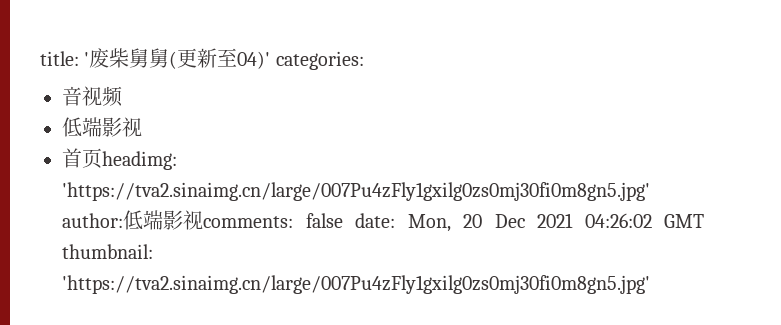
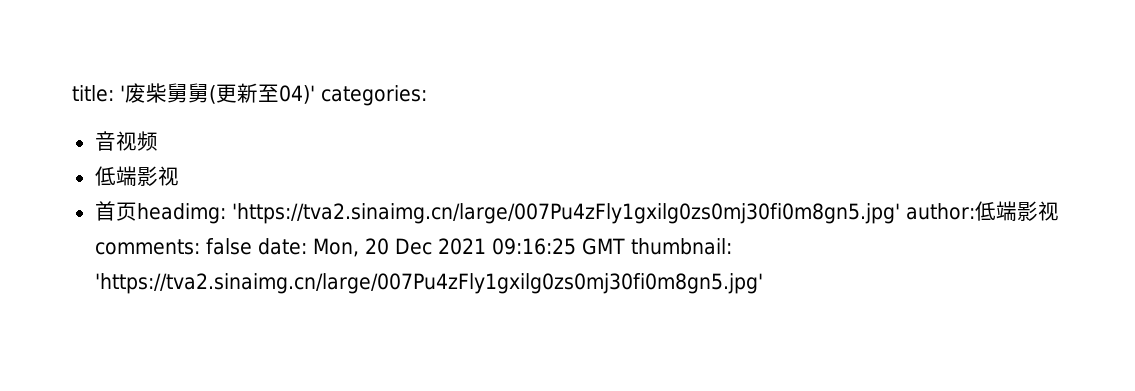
[584,213,652,228] 04:26:02 -> [491,238,576,255] 09:16:25

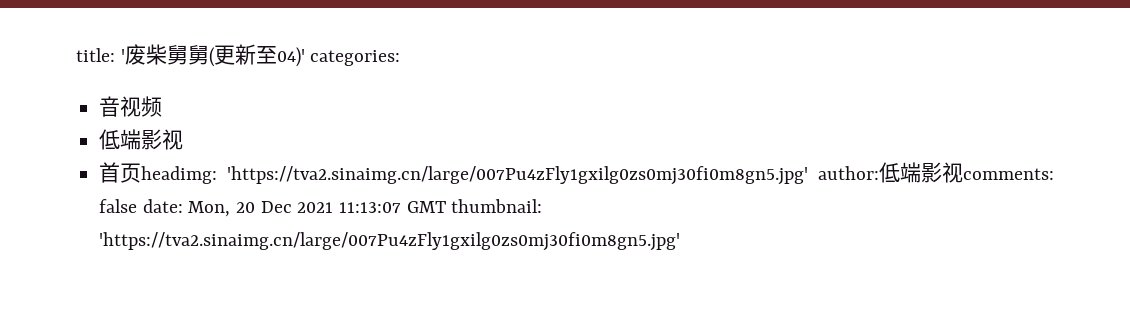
[491,238,576,255] 09:16:25 -> [339,202,402,213] 11:13:07

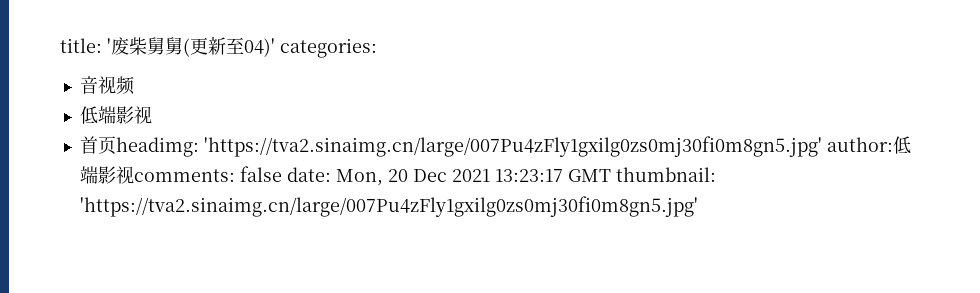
[339,202,402,213] 11:13:07 -> [494,169,563,182] 13:23:17

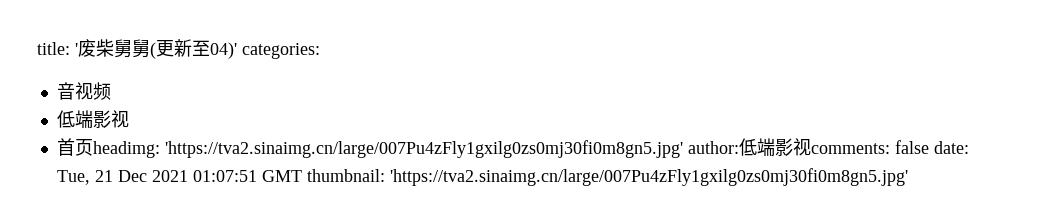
[335,169,408,186] Mon, 20 -> [56,170,113,185] Tue, 21
[494,169,563,182] 13:23:17 -> [192,170,257,182] 01:07:51

